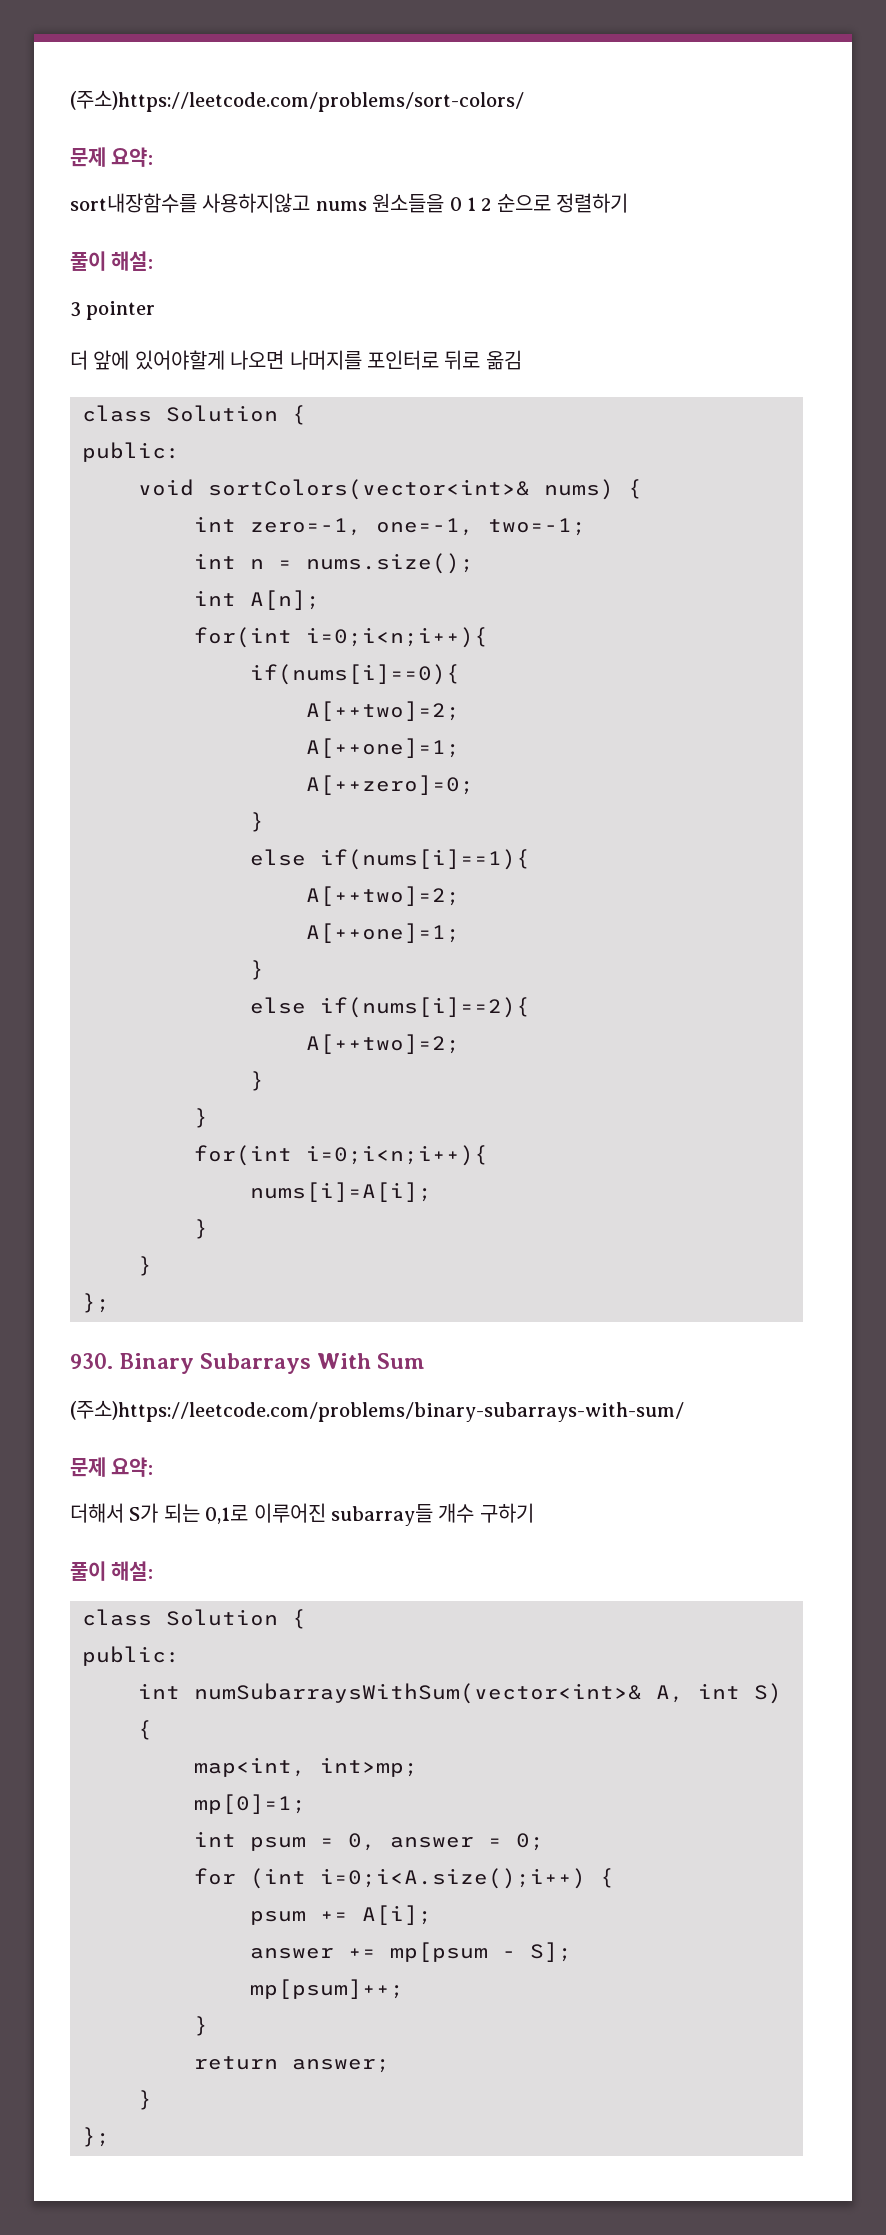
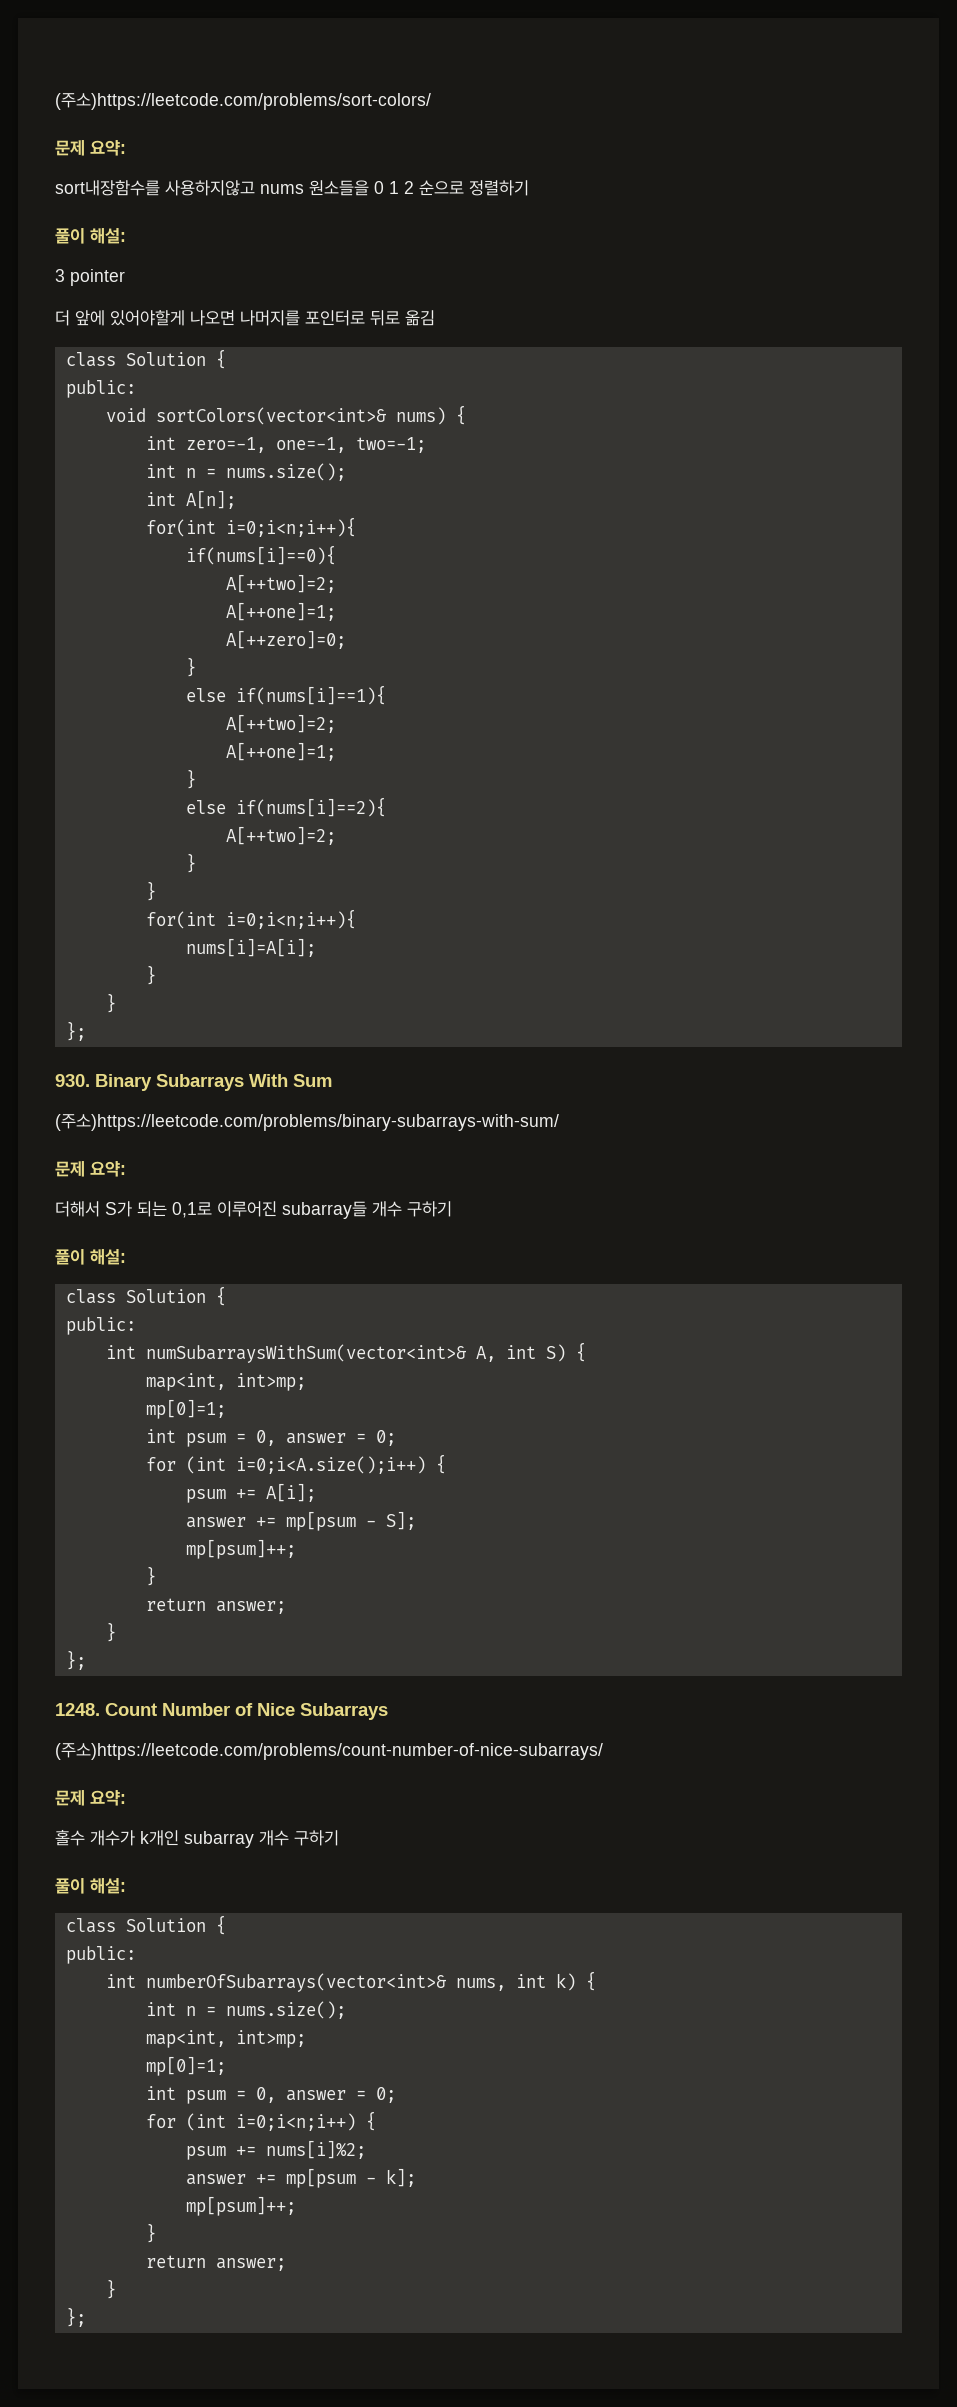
(110, 2137) none -> [55,1703,388,1720] [55,1743,603,1760] [55,1790,126,1806] [55,1829,339,1848] [55,1878,126,1894] [65,1915,226,1935] [65,1946,136,1964] [105,1971,596,1992] [145,2001,346,2019] [145,2030,306,2048] [145,2056,226,2076] [145,2086,396,2104] [145,2111,376,2131] [185,2140,366,2160] [185,2168,416,2188] [185,2196,296,2216] [145,2223,156,2243] [145,2255,286,2271] [105,2279,116,2299] [65,2307,86,2327] // 1248. Count Number of Nice Subarrays // (주소)https://leetcode.com/problems/count-number-of-nice-subarrays/ // 문제 요약: // 홀수 개수가 k개인 subarray 개수 구하기 // 풀이 해설: // class Solution { // public: // int numberOfSubarrays(vector<int>& nums, int k) { // int n = nums.size(); // map<int, int>mp; // mp[0]=1; // int psum = 0, answer = 0; // for (int i=0;i<n;i++) { // psum += nums[i]%2; // answer += mp[psum - k]; // mp[psum]++; // } // return answer; // } // };

